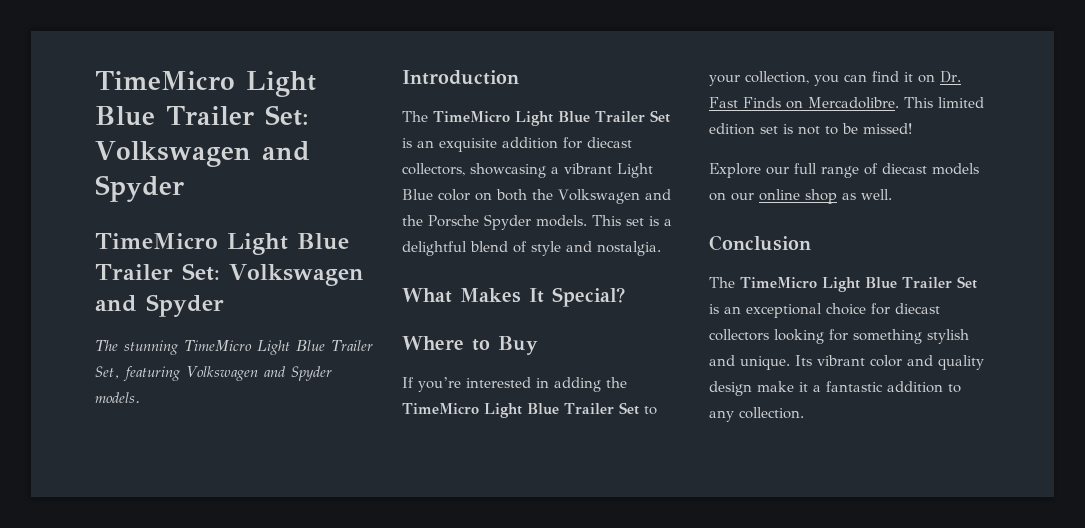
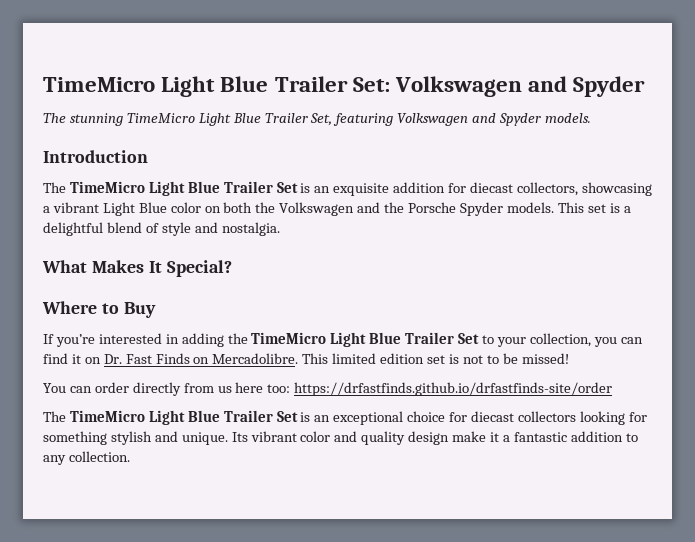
[95,71,316,97] [95,105,309,126] [95,141,310,167] [95,175,184,202] [95,233,349,255] [95,263,364,286] [95,294,224,317] TimeMicro Light Blue Trailer Set: Volkswagen and Spyder // TimeMicro Light Blue Trailer Set: Volkswagen and Spyder -> [43,76,646,97] TimeMicro Light Blue Trailer Set: Volkswagen and Spyder
[709,163,979,178] [709,189,892,204] [709,235,811,251] Explore our full range of diecast models on our online shop as well. // Conclusion -> [43,382,613,396] You can order directly from us here too: https://drfastfinds.github.io/drfastfinds-site/order

